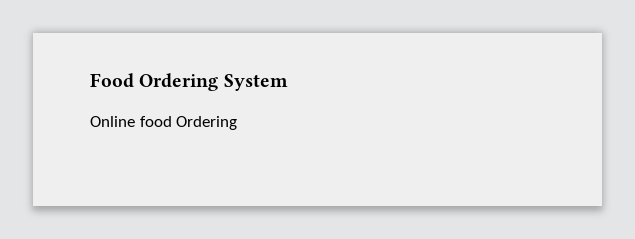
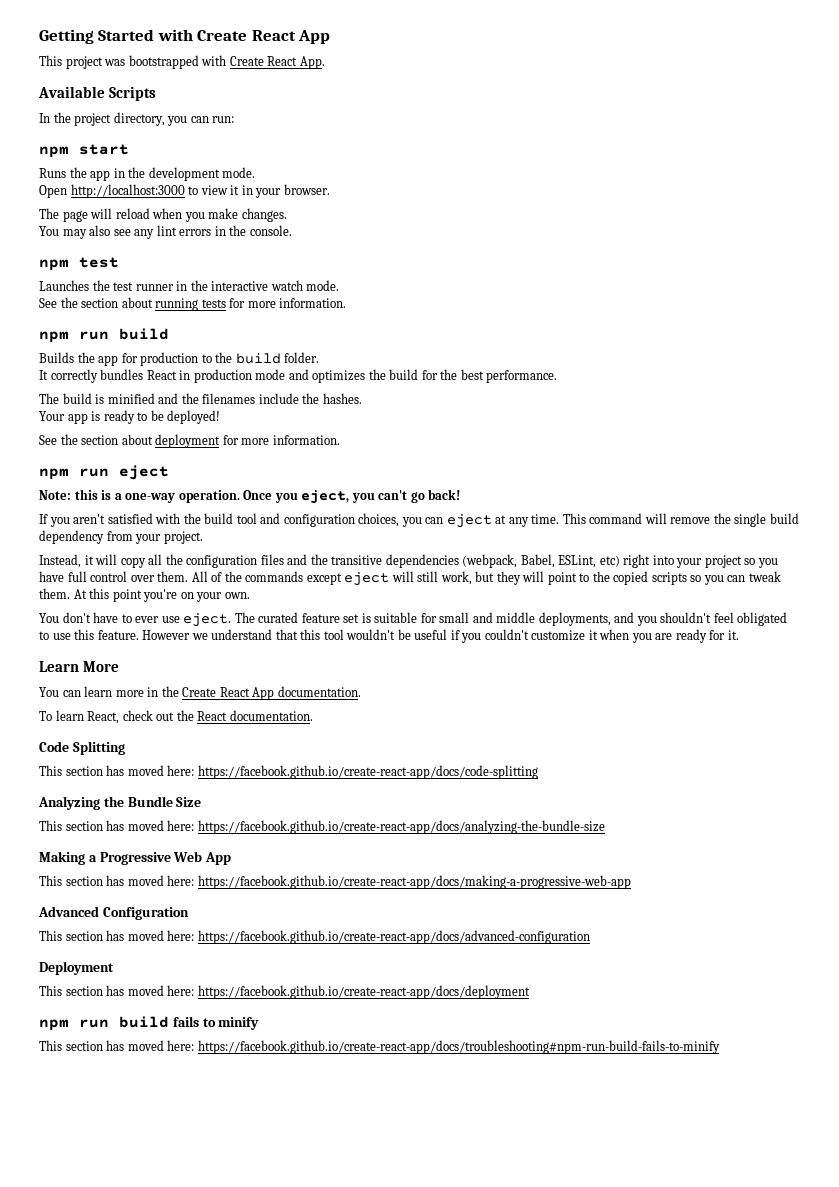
[90,73,288,91] [90,116,238,130] Food Ordering System // Online food Ordering -> [39,29,331,44] [39,55,325,69] [38,86,157,101] [39,112,235,126] [39,144,129,158] [39,167,256,181] [39,184,330,198] [39,208,287,222] [39,225,292,239] [39,257,119,271] [39,280,340,291] [39,297,347,311] [39,328,169,343] [39,352,320,366] [39,369,558,383] [39,393,362,404] [39,410,221,424] [39,434,340,448] [39,465,169,480] [39,489,461,504] [39,513,799,528] [39,530,203,544] [39,554,778,568] [39,571,781,586] [39,588,250,602] [39,612,788,627] [39,629,739,643] [39,661,120,672] [39,686,361,700] [39,710,313,724] [39,741,125,755] [39,765,538,779] [38,796,202,810] [39,820,605,834] [39,851,232,865] [39,875,631,889] [38,906,189,920] [39,930,590,944] [39,961,114,975] [39,985,530,999] [39,1016,260,1031] [39,1040,720,1054] Getting Started with Create React App // This project was bootstrapped with Create React App. // Available Scripts // In the project directory, you can run: // npm start // Runs the app in the development mode. // Open http://localhost:3000 to view it in your browser. // The page will reload when you make changes. // You may also see any lint errors in the console. // npm test // Launches the test runner in the interactive watch mode. // See the section about running tests for more information. // npm run build // Builds the app for production to the build folder. // It correctly bundles React in production mode and optimizes the build for the best performance. // The build is minified and the filenames include the hashes. // Your app is ready to be deployed! // See the section about deployment for more information. // npm run eject // Note: this is a one-way operation. Once you eject, you can't go back! // If you aren't satisfied with the build tool and configuration choices, you can eject at any time. This command will remove the single build dependency from your project. // Instead, it will copy all the configuration files and the transitive dependencies (webpack, Babel, ESLint, etc) right into your project so you have full control over them. All of the commands except eject will still work, but they will point to the copied scripts so you can tweak them. At this point you're on your own. // You don't have to ever use eject. The curated feature set is suitable for small and middle deployments, and you shouldn't feel obligated to use this feature. However we understand that this tool wouldn't be useful if you couldn't customize it when you are ready for it. // Learn More // You can learn more in the Create React App documentation. // To learn React, check out the React documentation. // Code Splitting // This section has moved here: https://facebook.github.io/create-react-app/docs/code-splitting // Analyzing the Bundle Size // This section has moved here: https://facebook.github.io/create-react-app/docs/analyzing-the-bundle-size // Making a Progressive Web App // This section has moved here: https://facebook.github.io/create-react-app/docs/making-a-progressive-web-app // Advanced Configuration // This section has moved here: https://facebook.github.io/create-react-app/docs/advanced-configuration // Deployment // This section has moved here: https://facebook.github.io/create-react-app/docs/deployment // npm run build fails to minify // This section has moved here: https://facebook.github.io/create-react-app/docs/troubleshooting#npm-run-build-fails-to-minify

